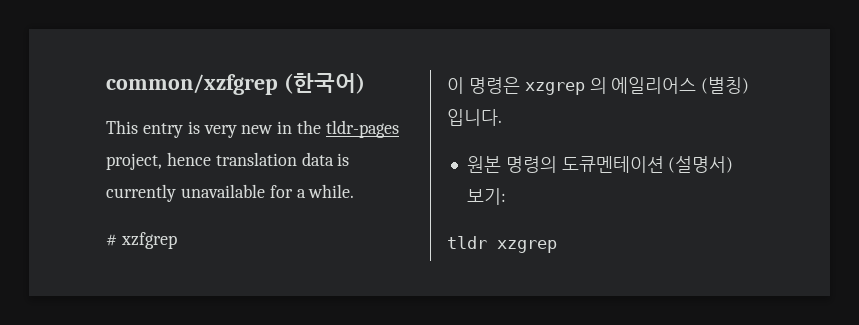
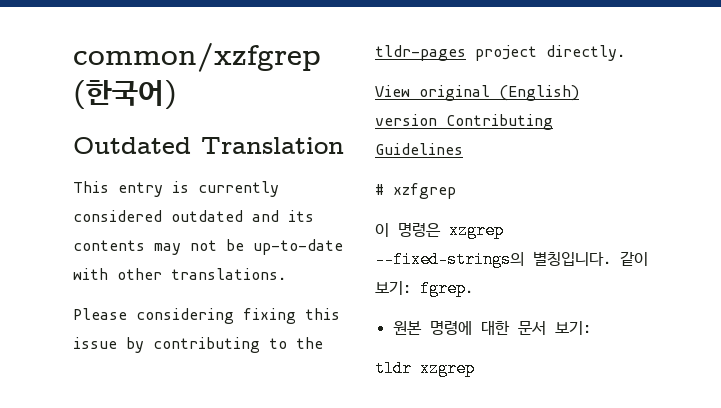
(365, 83) none -> [73,137,344,154] // Outdated Translation
[203,120,400,138] [106,152,350,170] [106,184,355,202] very new in the tldr-pages project, hence translation data is currently unavailable for a while. -> [198,181,279,197] [73,210,314,222] [73,239,343,255] [73,268,286,280] [73,308,340,324] [73,337,323,353] [375,45,625,61] [375,85,579,101] [375,114,553,130] [375,143,463,155] currently considered outdated and its contents may not be up-to-date with other translations. // Please considering fixing this issue by contributing to the tldr-pages project directly. // View original (English) version Contributing Guidelines
[589,77,750,94] [447,109,502,126] [466,156,734,173] 의 에일리어스 (별칭) 입니다. // 원본 명령의 도큐멘테이션 (설명서) -> [375,251,648,268] [375,280,473,297] [392,320,546,335] --fixed-strings의 별칭입니다. 같이 보기: fgrep. // 원본 명령에 대한 문서

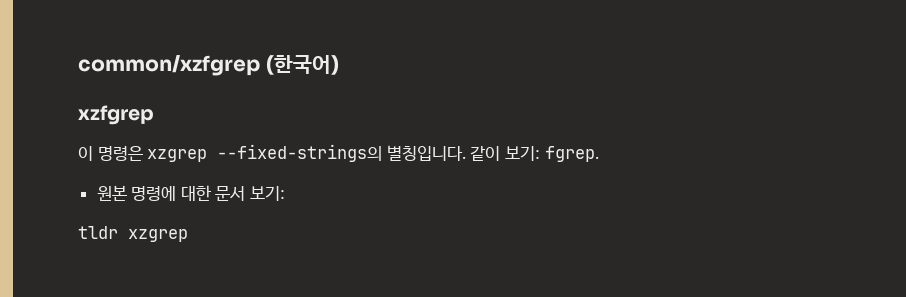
[73,137,344,154] [73,181,279,197] [73,210,314,222] [73,239,343,255] [73,268,286,280] [73,308,340,324] [73,337,323,353] [375,45,625,61] [375,85,579,101] [375,114,553,130] [375,143,463,155] [375,184,384,195] Outdated Translation // This entry is currently considered outdated and its contents may not be up-to-date with other translations. // Please considering fixing this issue by contributing to the tldr-pages project directly. // View original (English) version Contributing Guidelines // # -> (339, 65) none

